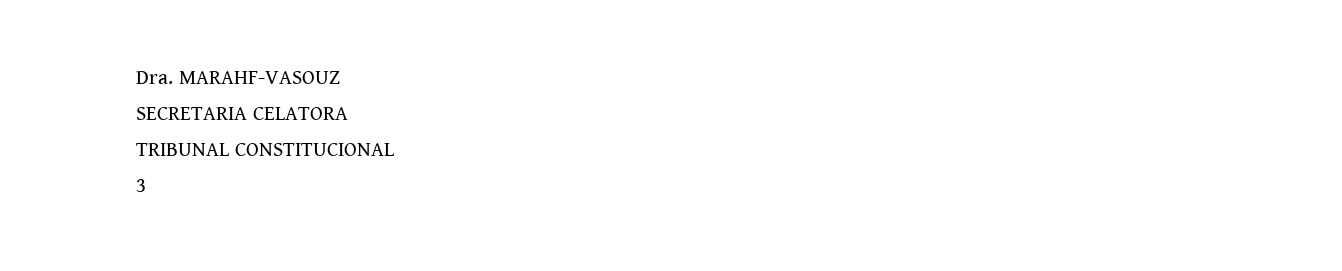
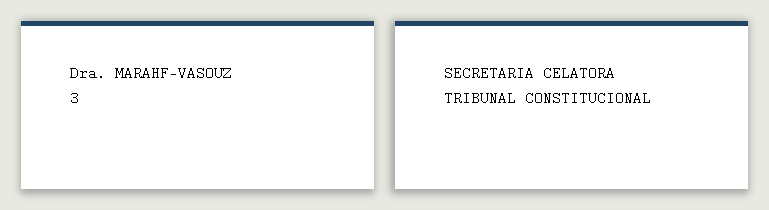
(340, 77) none -> [70,91,80,105] // 3
[135,179,146,192] // 3 -> (652, 98) none

